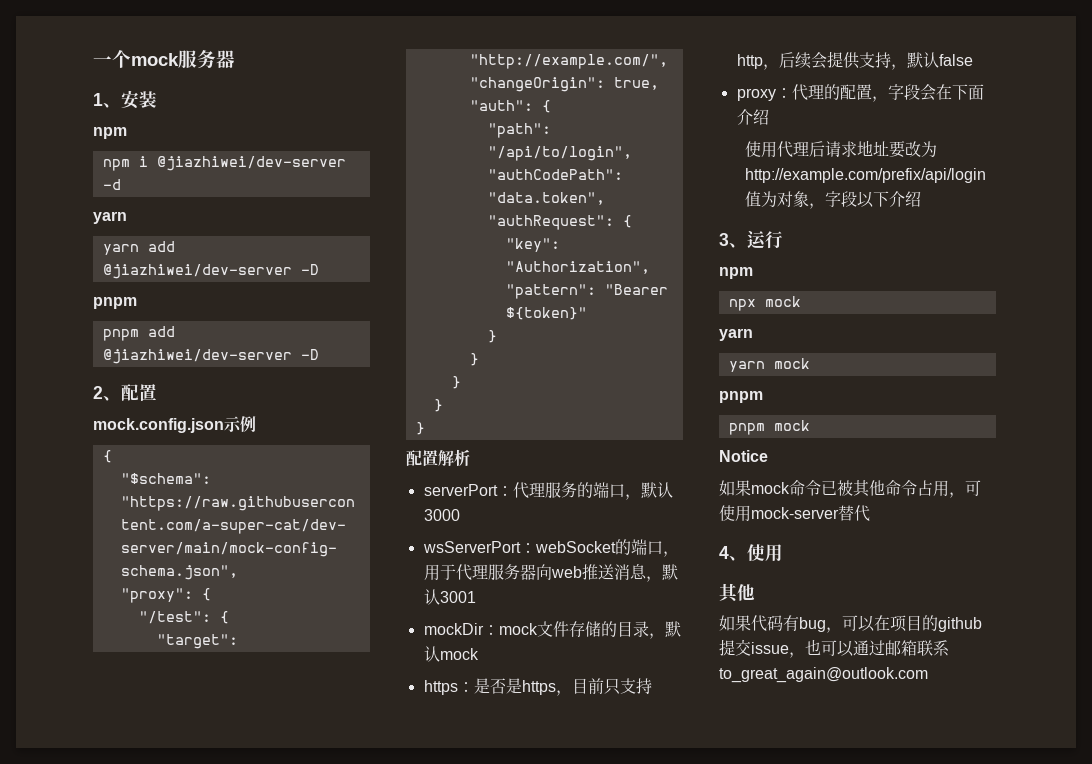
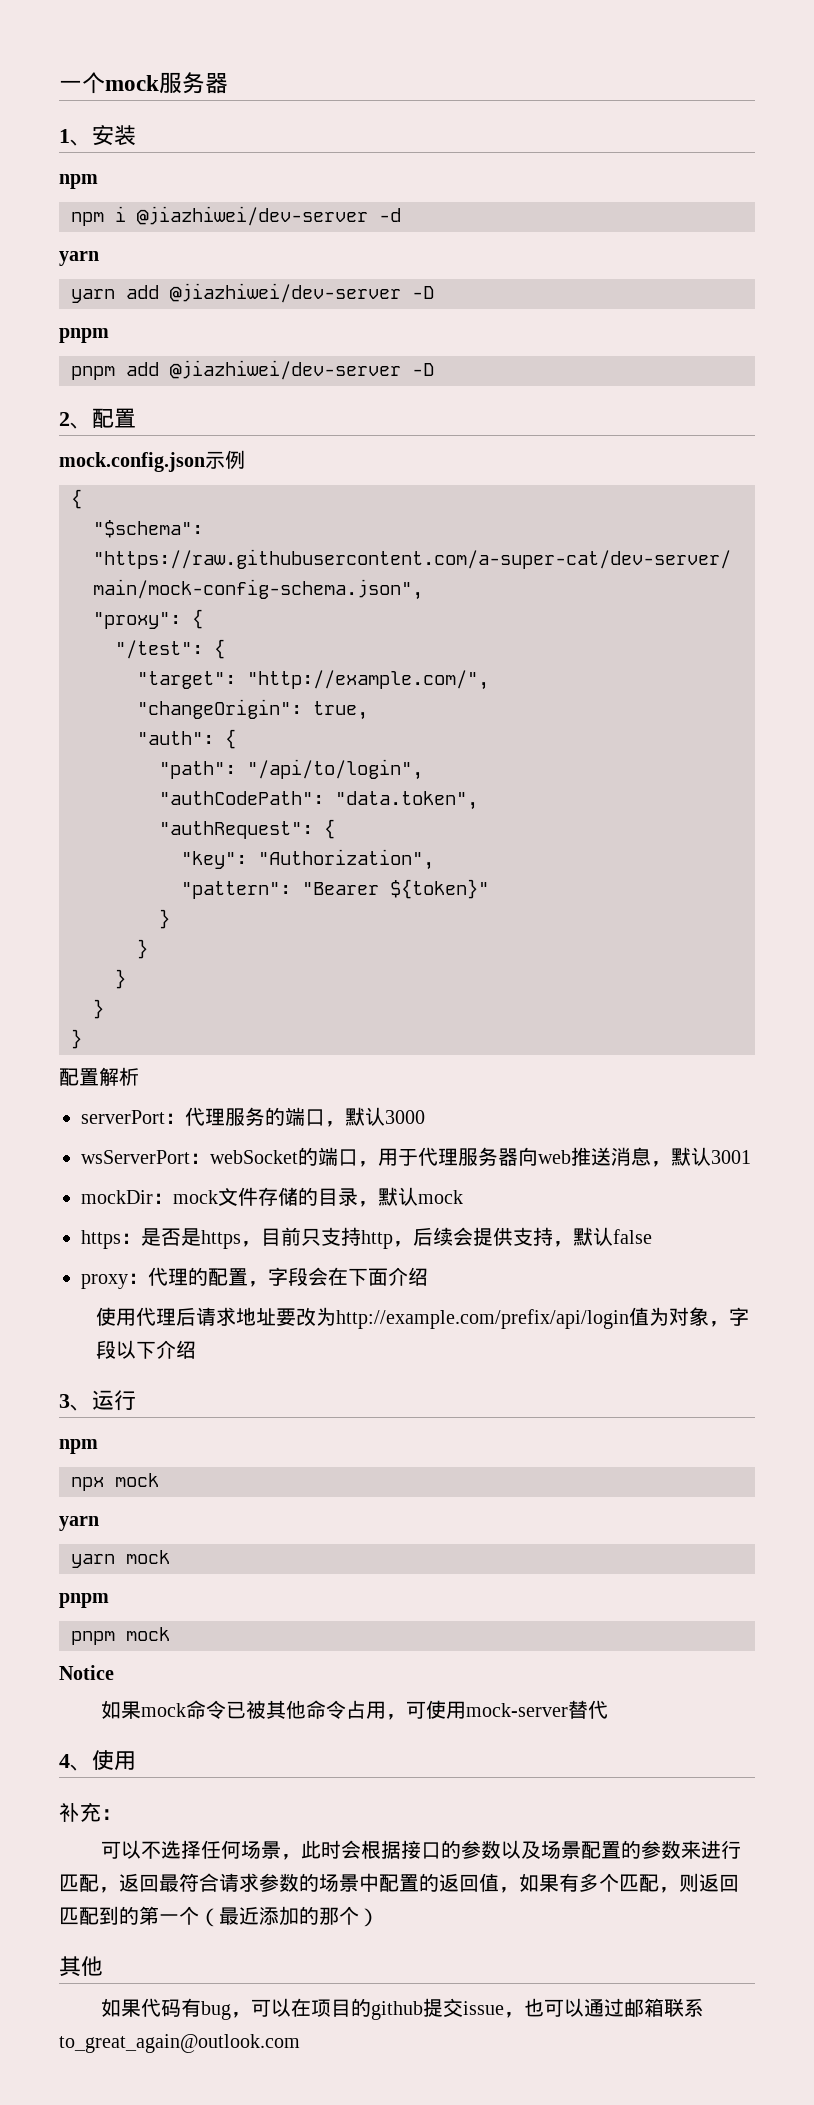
(783, 553) none -> [59,1802,122,1822] [100,1840,741,1860] [59,1873,739,1893] [59,1906,379,1927] // 补充： // 可以不选择任何场景，此时会根据接口的参数以及场景配置的参数来进行匹配，返回最符合请求参数的场景中配置的返回值，如果有多个匹配，则返回匹配到的第一个（最近添加的那个）

